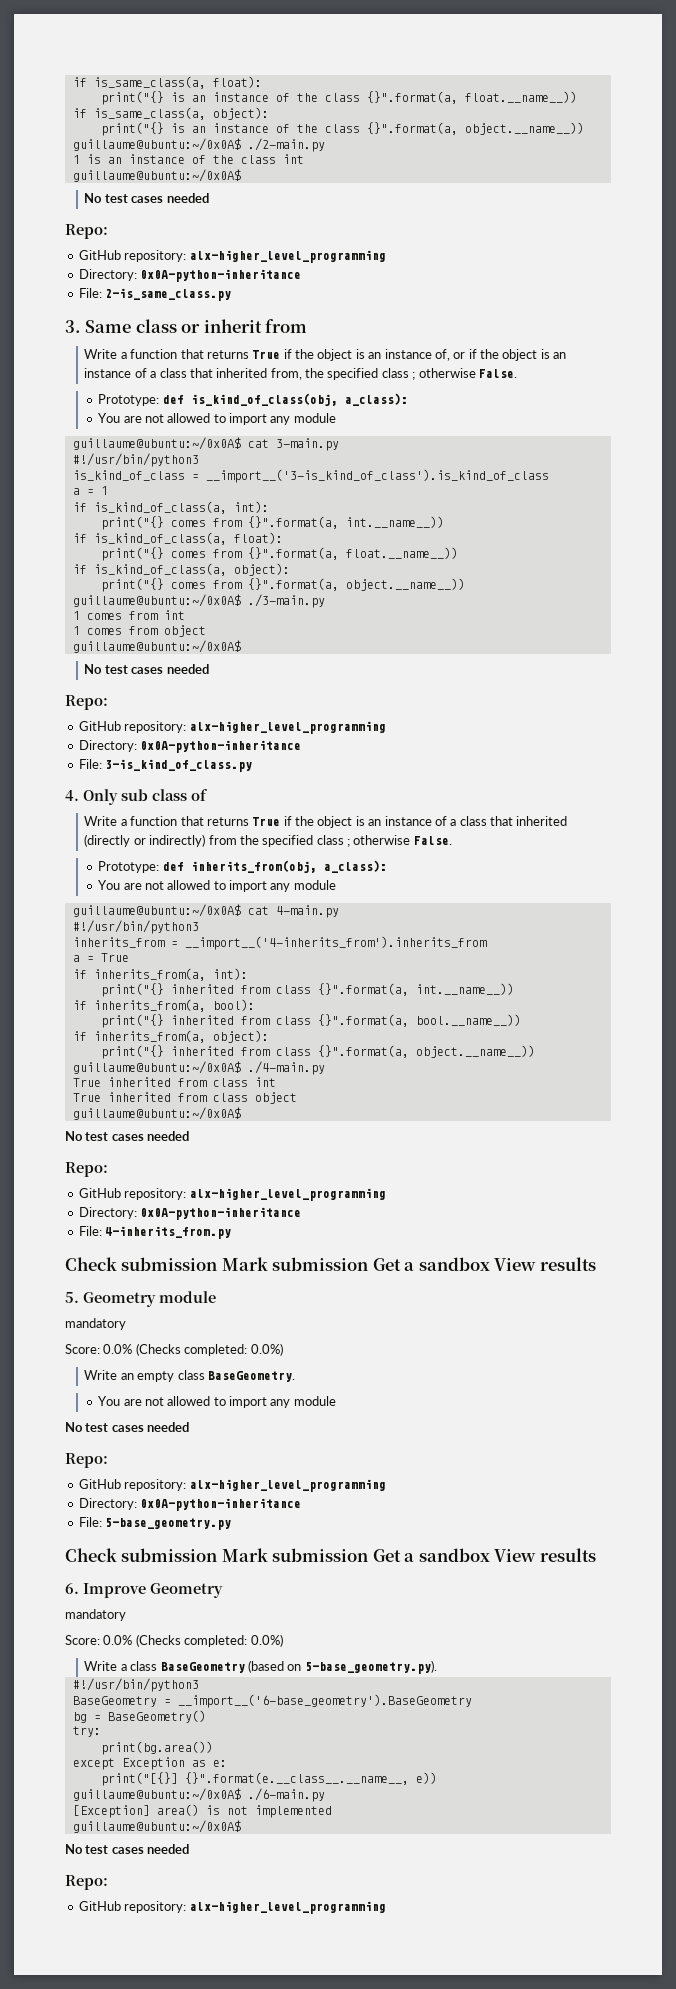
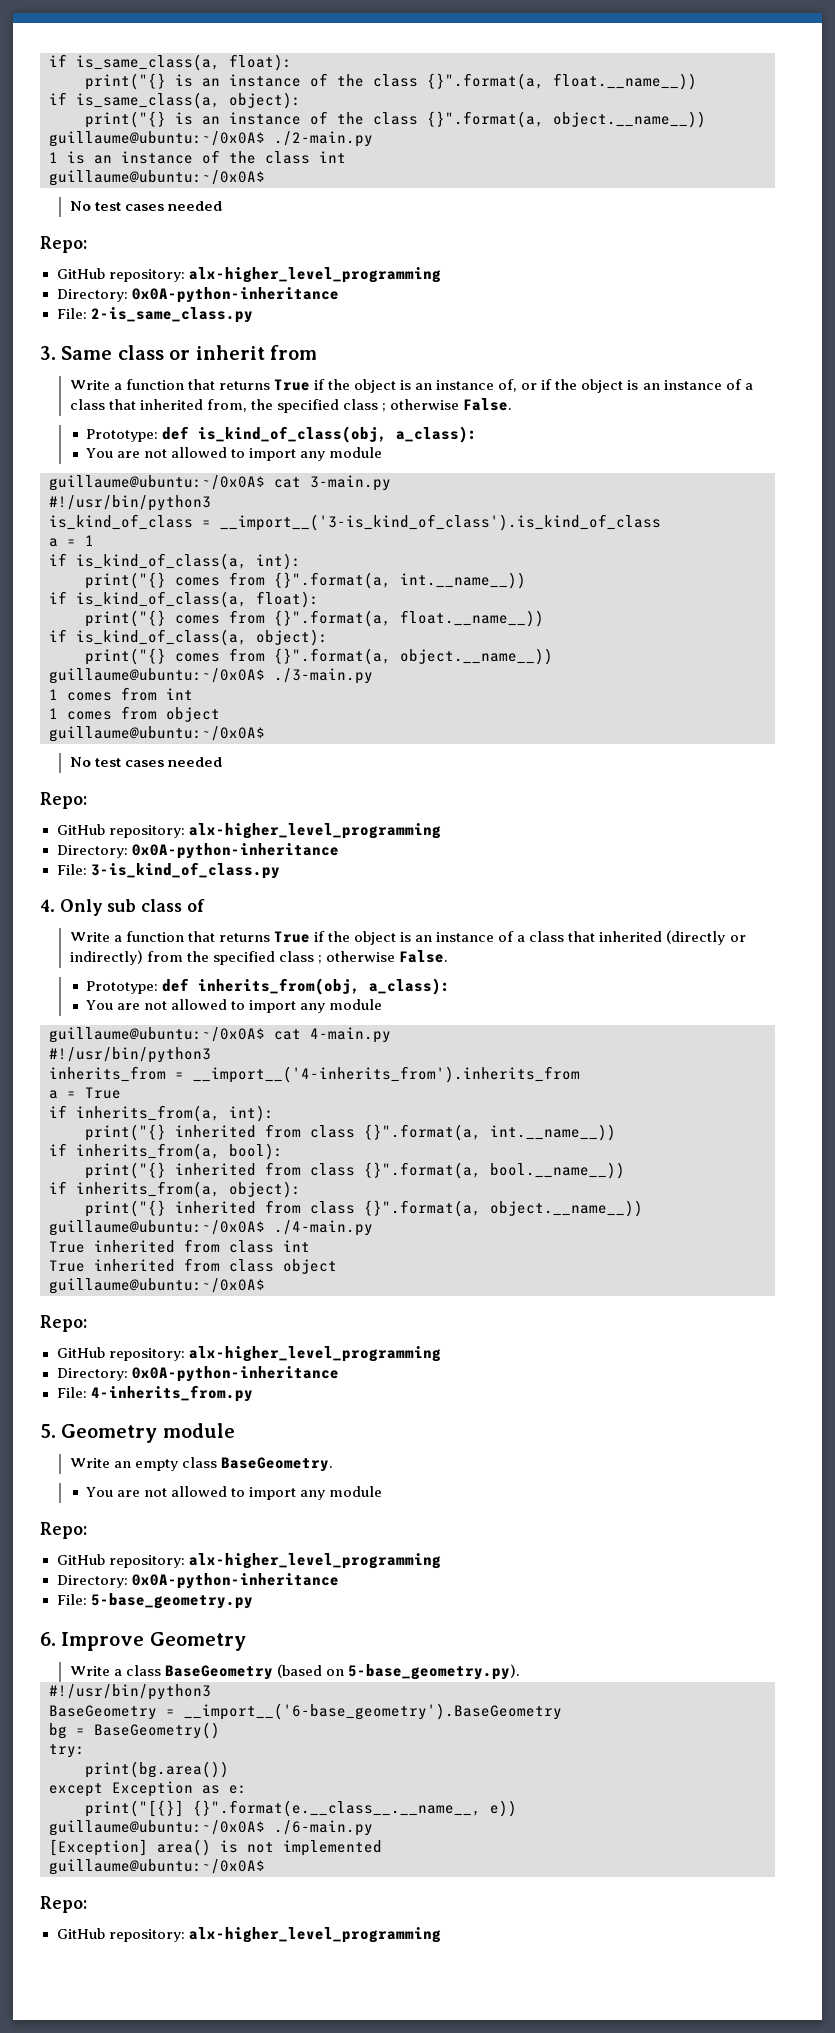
[65,1131,190,1141] // No test cases needed -> (265, 1286) none
[65,1257,596,1271] [65,1291,216,1307] [65,1318,126,1330] [65,1343,283,1356] Check submission Mark submission Get a sandbox View results // 5. Geometry module // mandatory // Score: 0.0% (Checks completed: 0.0%) -> [40,1423,235,1443] 5. Geometry module
[65,1422,190,1432] // No test cases needed -> (383, 1491) none
[65,1548,596,1562] [65,1583,223,1598] [65,1609,126,1621] [65,1634,283,1647] Check submission Mark submission Get a sandbox View results // 6. Improve Geometry // mandatory // Score: 0.0% (Checks completed: 0.0%) -> [40,1632,246,1651] 6. Improve Geometry
[65,1844,190,1854] // No test cases needed -> (265, 1867) none

